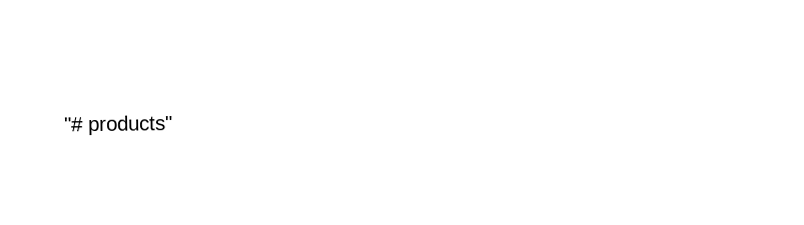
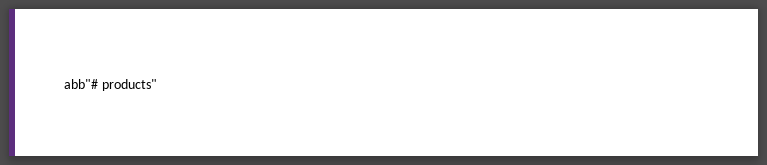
[64,117,84,132] "# -> [64,79,98,89] abb"#

